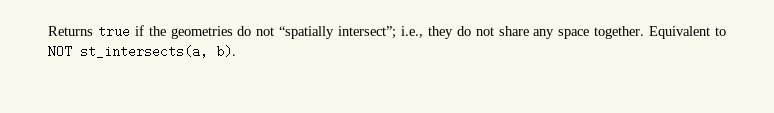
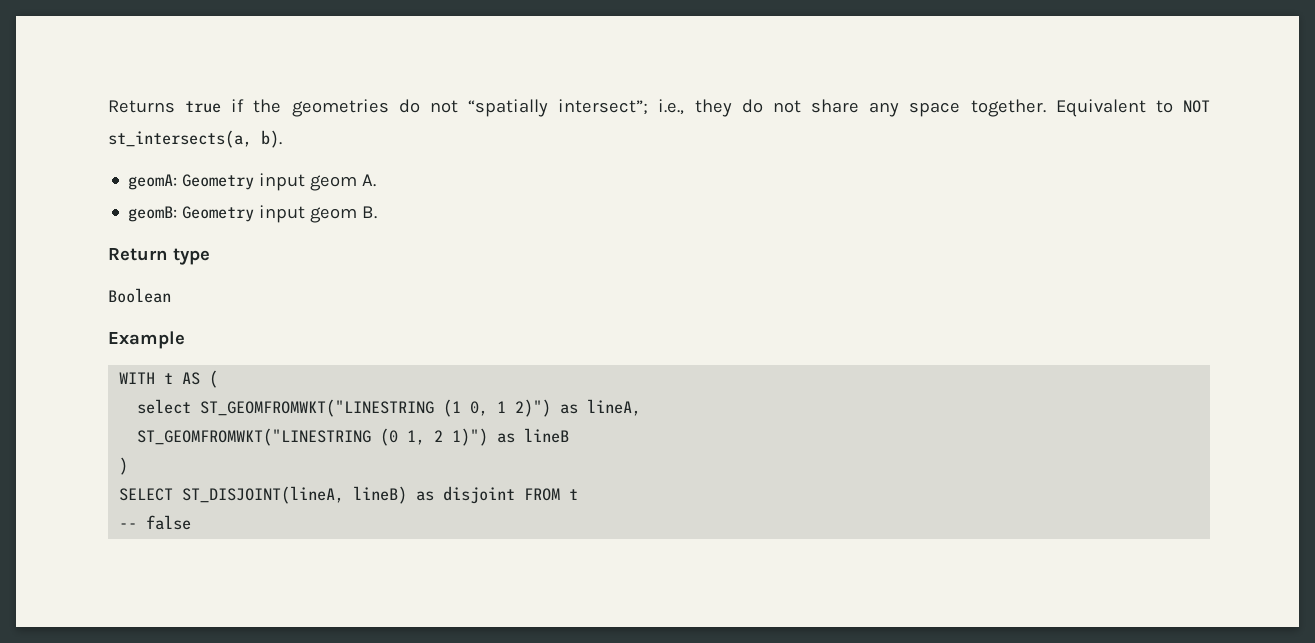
(236, 51) none -> [128,173,377,191] [128,205,378,223] [108,248,210,265] [108,288,171,303] [108,331,185,349] [119,370,219,388] [137,399,642,417] [137,428,570,446] [119,457,129,475] [119,486,579,504] [119,515,192,530] // geomA: Geometry input geom A. // geomB: Geometry input geom B. // Return type // Boolean // Example // WITH t AS ( // select ST_GEOMFROMWKT("LINESTRING (1 0, 1 2)") as lineA, // ST_GEOMFROMWKT("LINESTRING (0 1, 2 1)") as lineB // ) // SELECT ST_DISJOINT(lineA, lineB) as disjoint FROM t // -- false

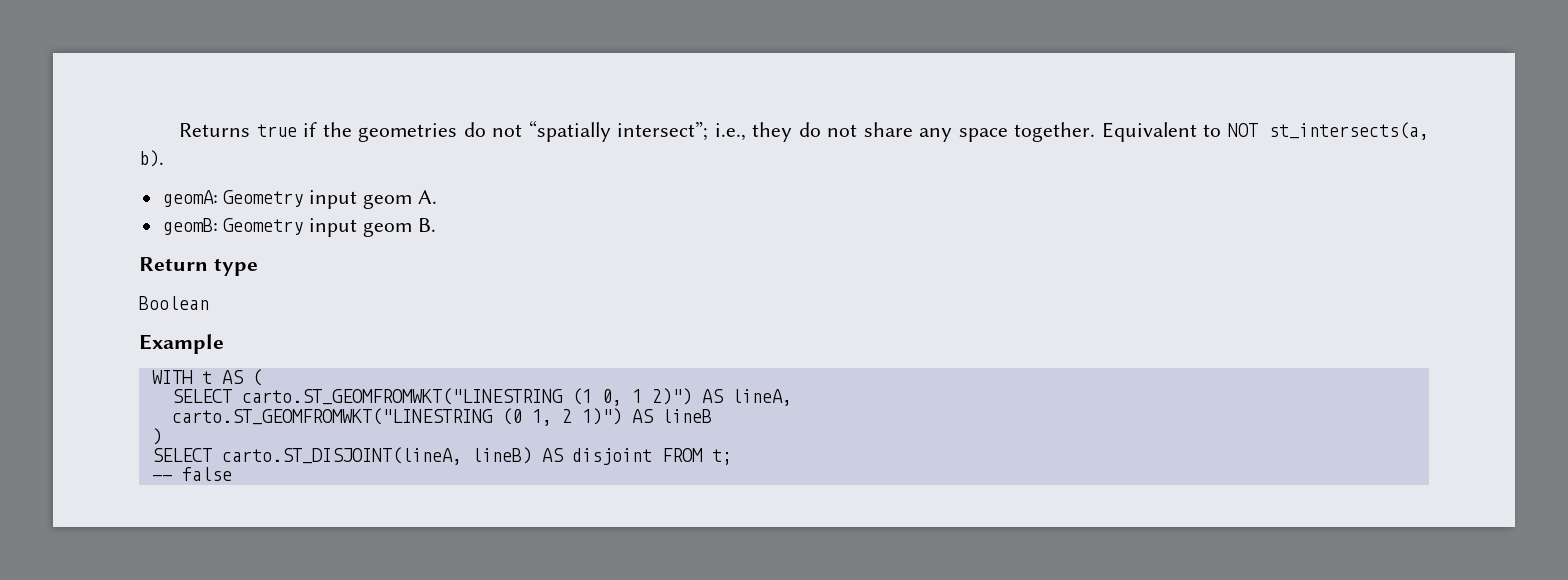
[137,399,435,417] select ST_GEOMFROMWKT("LINESTRING -> [171,388,563,405] SELECT carto.ST_GEOMFROMWKT("LINESTRING
[560,404,579,414] as -> [701,389,724,403] AS
[137,428,372,446] ST_GEOMFROMWKT("LINESTRING -> [171,408,493,425] carto.ST_GEOMFROMWKT("LINESTRING
[497,433,516,443] as -> [631,409,654,423] AS
[182,486,435,504] ST_DISJOINT(lineA, lineB) as -> [221,447,564,465] carto.ST_DISJOINT(lineA, lineB) AS
[569,489,579,500] t -> [711,449,732,465] t;

